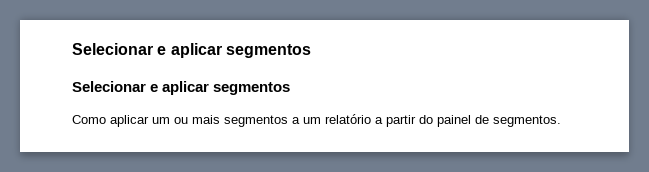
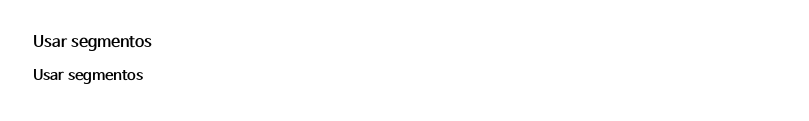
[72,43,311,58] [72,81,291,95] [72,114,561,127] Selecionar e aplicar segmentos // Selecionar e aplicar segmentos // Como aplicar um ou mais segmentos a um relatório a partir do painel de segmentos. -> [33,35,153,51] [33,69,144,84] Usar segmentos // Usar segmentos

